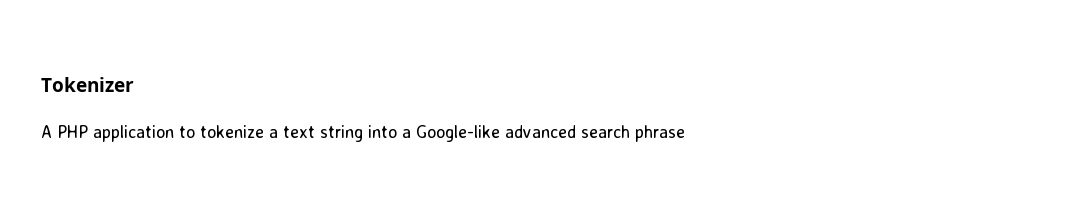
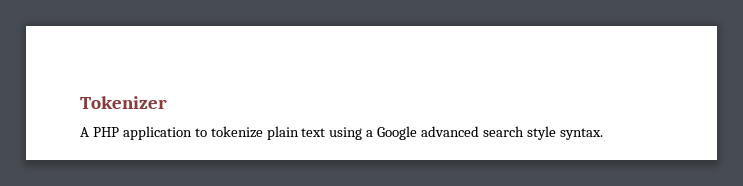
[269,125,685,142] a text string into a Google-like advanced search phrase -> [266,126,603,140] plain text using a Google advanced search style syntax.

